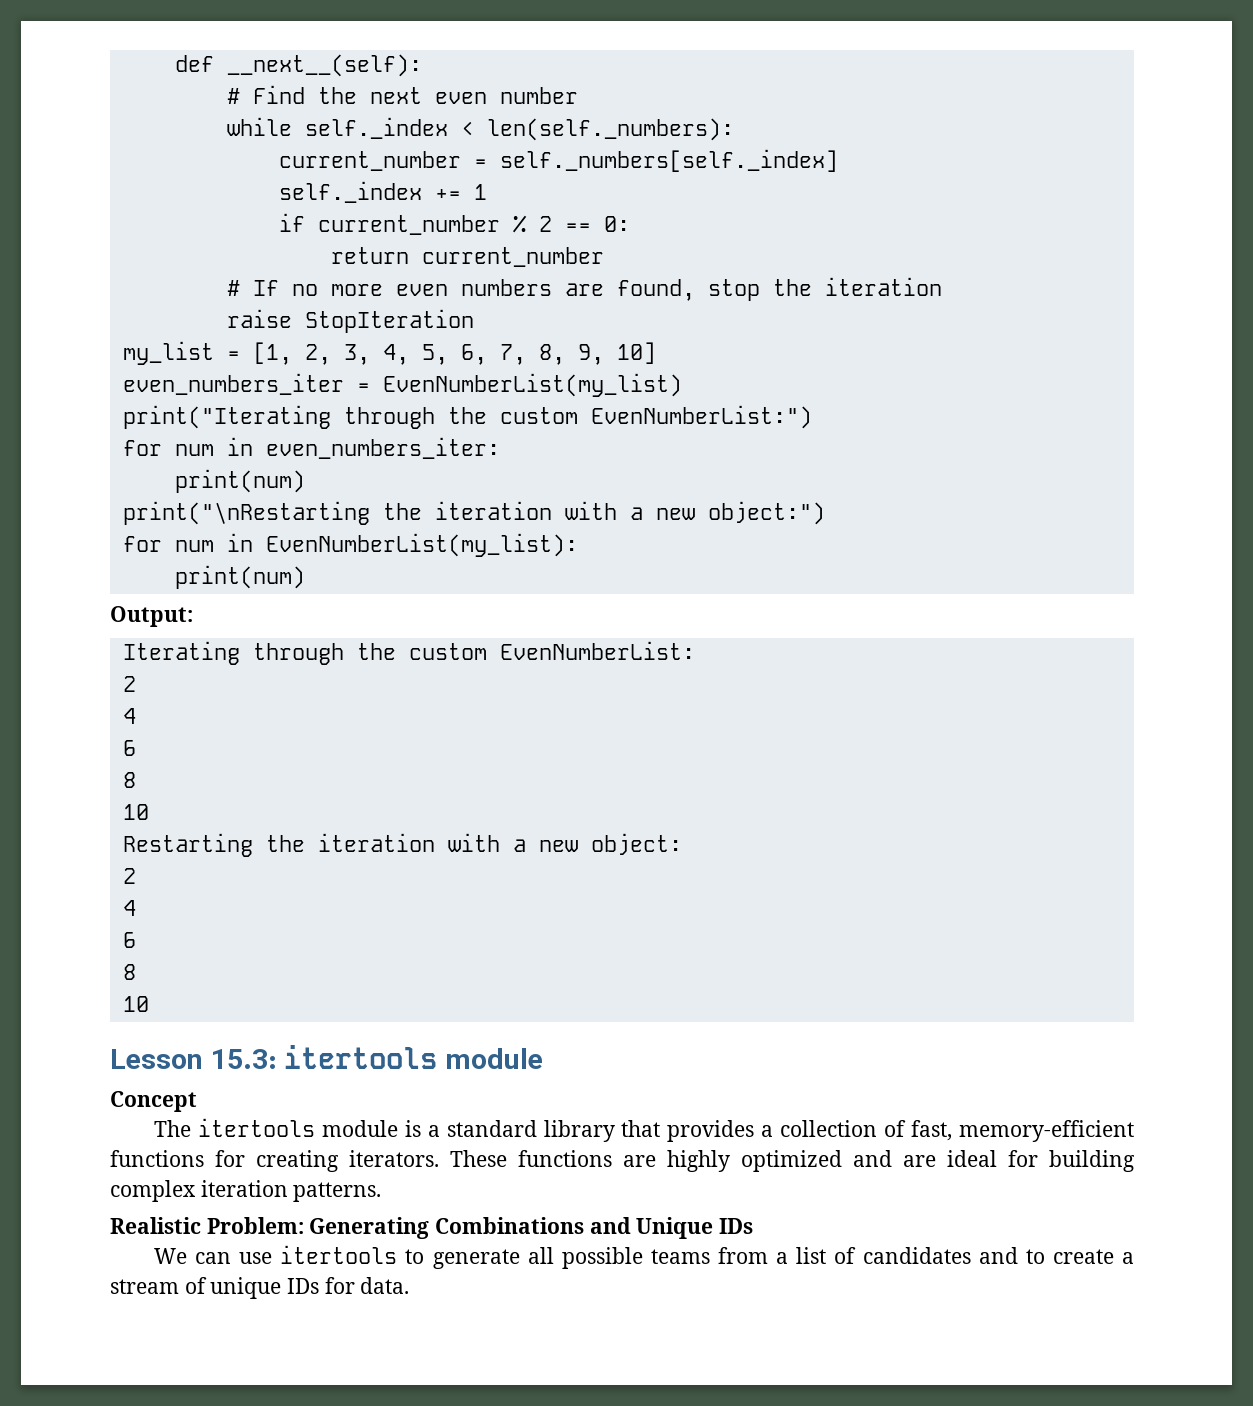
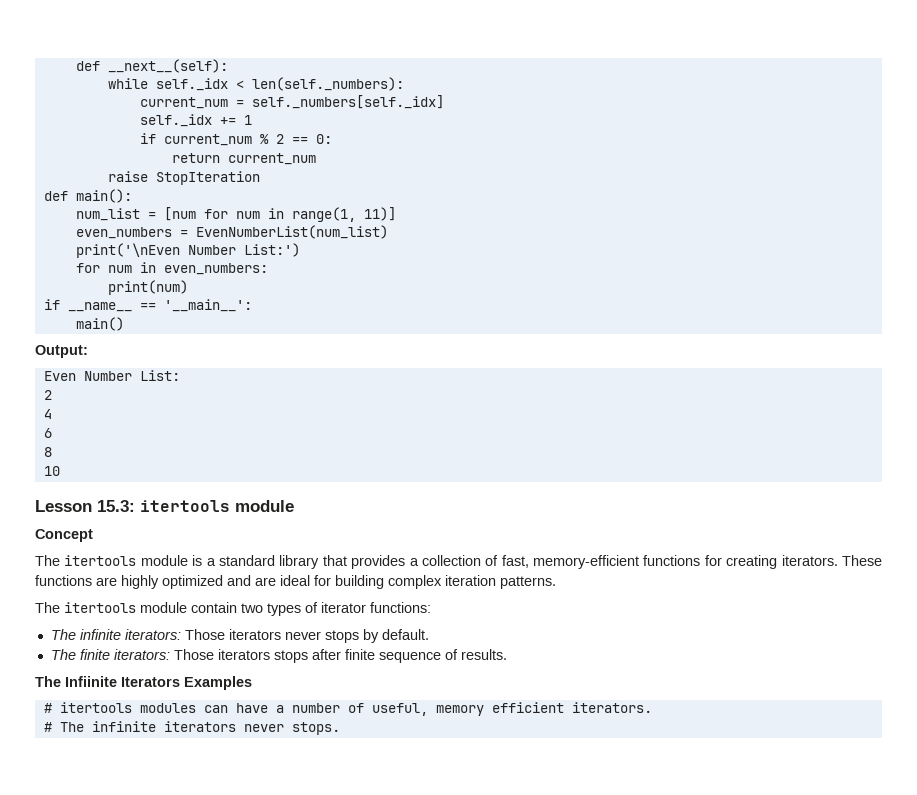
[226,85,578,104] // # Find the next even number -> (228, 66) none
[304,117,448,139] self._index -> [155,78,228,91] self._idx
[278,149,838,172] [278,181,422,203] current_number = self._numbers[self._index] // self._index -> [139,95,444,109] [139,114,212,127] current_num = self._numbers[self._idx] // self._idx
[317,215,500,235] current_number -> [163,134,252,146] current_num
[421,247,604,267] [226,277,942,301] [226,309,474,333] [122,341,656,365] [122,373,682,397] [122,405,812,429] [122,437,500,459] [174,469,305,493] [122,501,825,525] [122,533,578,557] [174,565,305,589] [110,606,193,627] [122,641,695,665] [122,676,136,692] [122,708,136,724] [122,740,136,756] [122,772,136,788] [122,804,149,820] [122,833,682,857] current_number // # If no more even numbers are found, stop the iteration // raise StopIteration // my_list = [1, 2, 3, 4, 5, 6, 7, 8, 9, 10] // even_numbers_iter = EvenNumberList(my_list) // print("Iterating through the custom EvenNumberList:") // for num in even_numbers_iter: // print(num) // print("\nRestarting the iteration with a new object:") // for num in EvenNumberList(my_list): // print(num) // Output: // Iterating through the custom EvenNumberList: // 2 // 4 // 6 // 8 // 10 // Restarting the iteration with a new object: -> [227,153,316,165] [107,171,260,185] [43,189,132,203] [75,207,396,222] [75,225,388,239] [75,243,300,258] [75,262,268,275] [107,280,188,295] [43,299,252,312] [75,317,124,331] [35,345,88,358] [43,370,180,381] current_num // raise StopIteration // def main(): // num_list = [num for num in range(1, 11)] // even_numbers = EvenNumberList(num_list) // print('\nEven Number List:') // for num in even_numbers: // print(num) // if __name__ == '__main__': // main() // Output: // Even Number List:
[110,1217,754,1239] [153,1245,1135,1269] [110,1277,410,1299] Realistic Problem: Generating Combinations and Unique IDs // We can use itertools to generate all possible teams from a list of candidates and to create a stream of unique IDs for data. -> [35,602,431,616] [50,629,429,643] [50,649,507,663] [35,676,252,690] [43,702,652,716] [43,721,340,735] The itertools module contain two types of iterator functions: // The infinite iterators: Those iterators never stops by default. // The finite iterators: Those iterators stops after finite sequence of results. // The Infiinite Iterators Examples // # itertools modules can have a number of useful, memory efficient iterators. // # The infinite iterators never stops.

